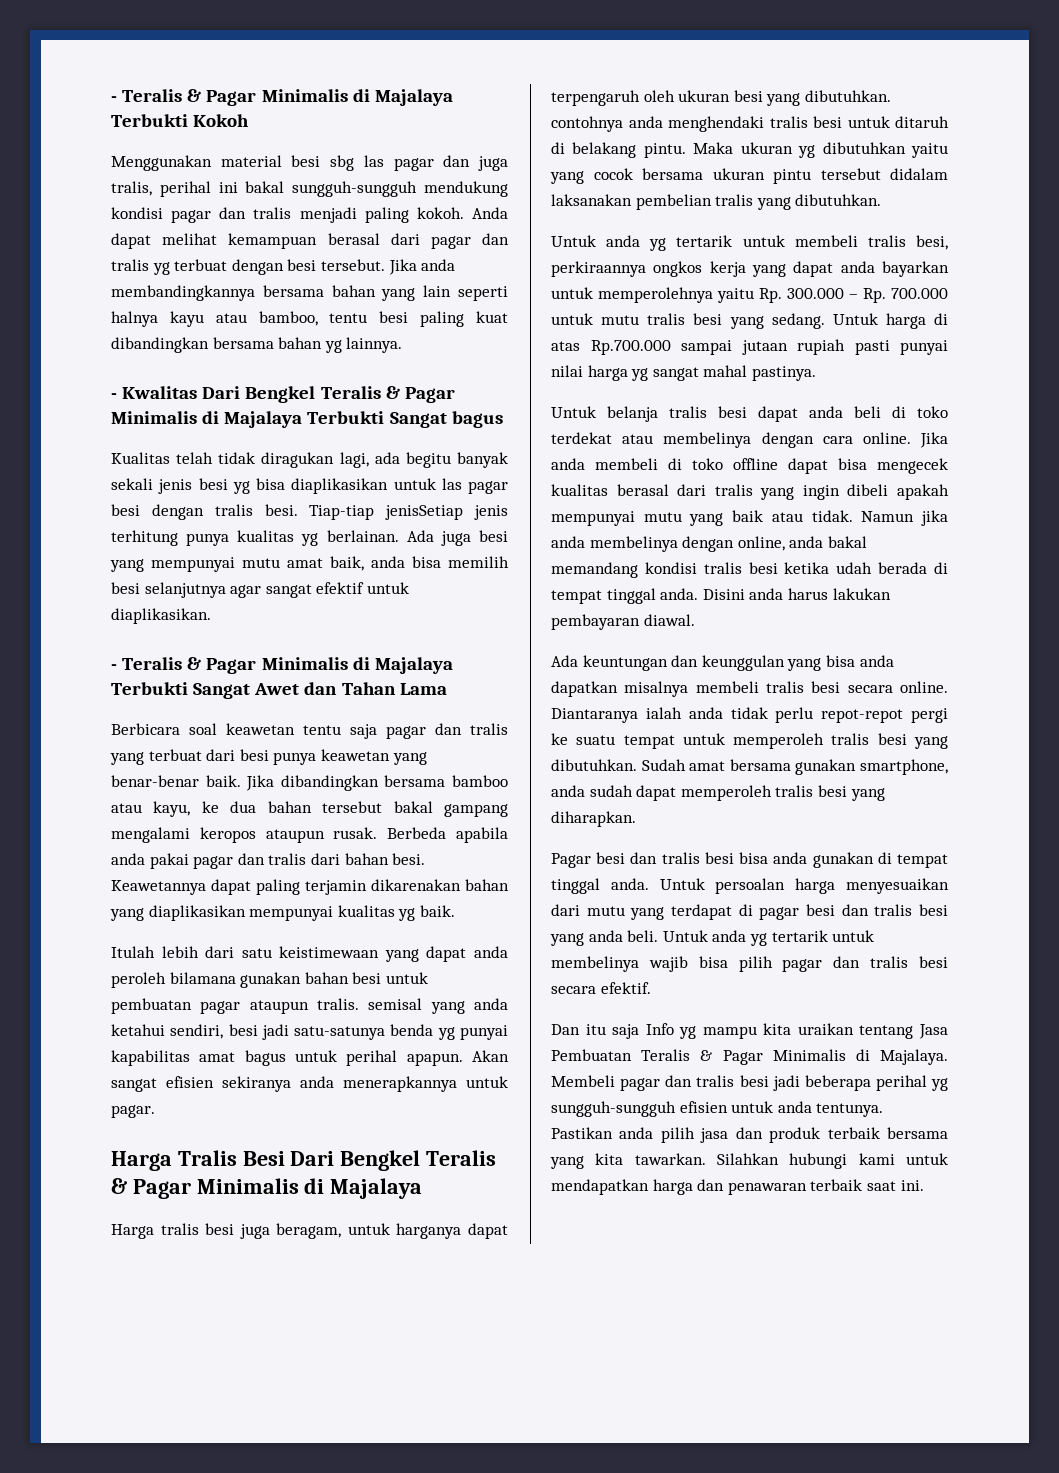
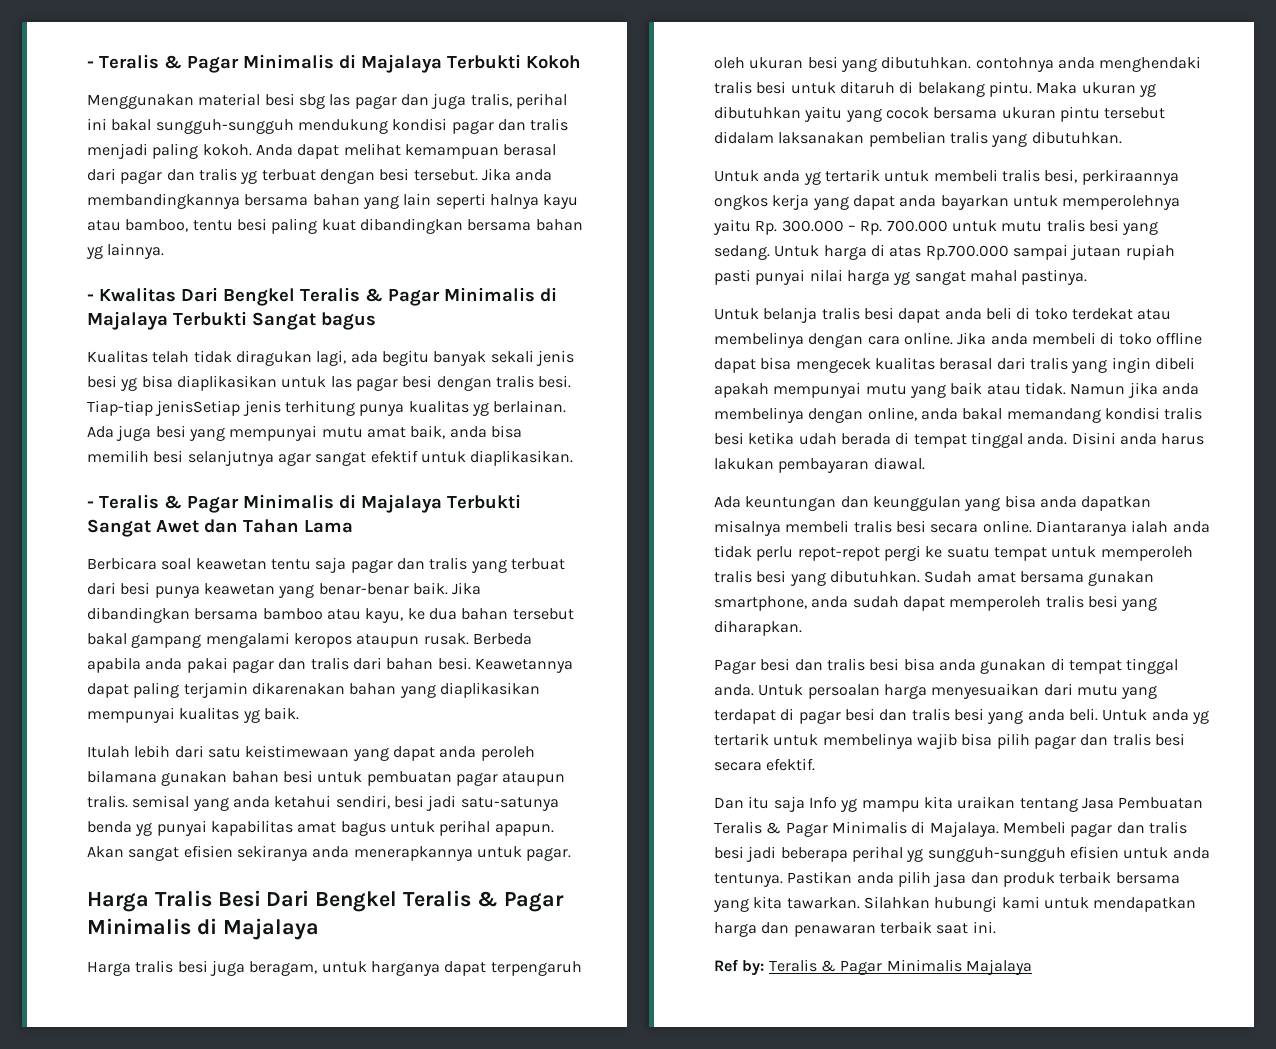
(924, 1185) none -> [714,959,1032,976] // Ref by: Teralis & Pagar Minimalis Majalaya

